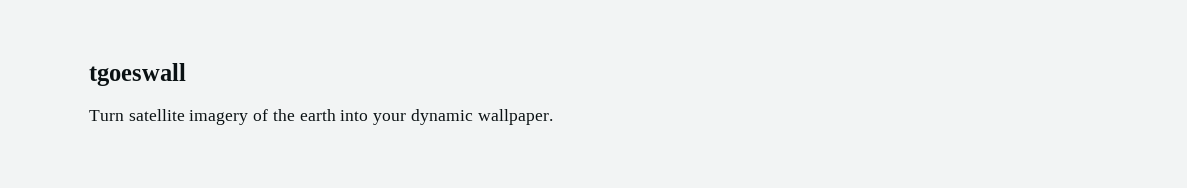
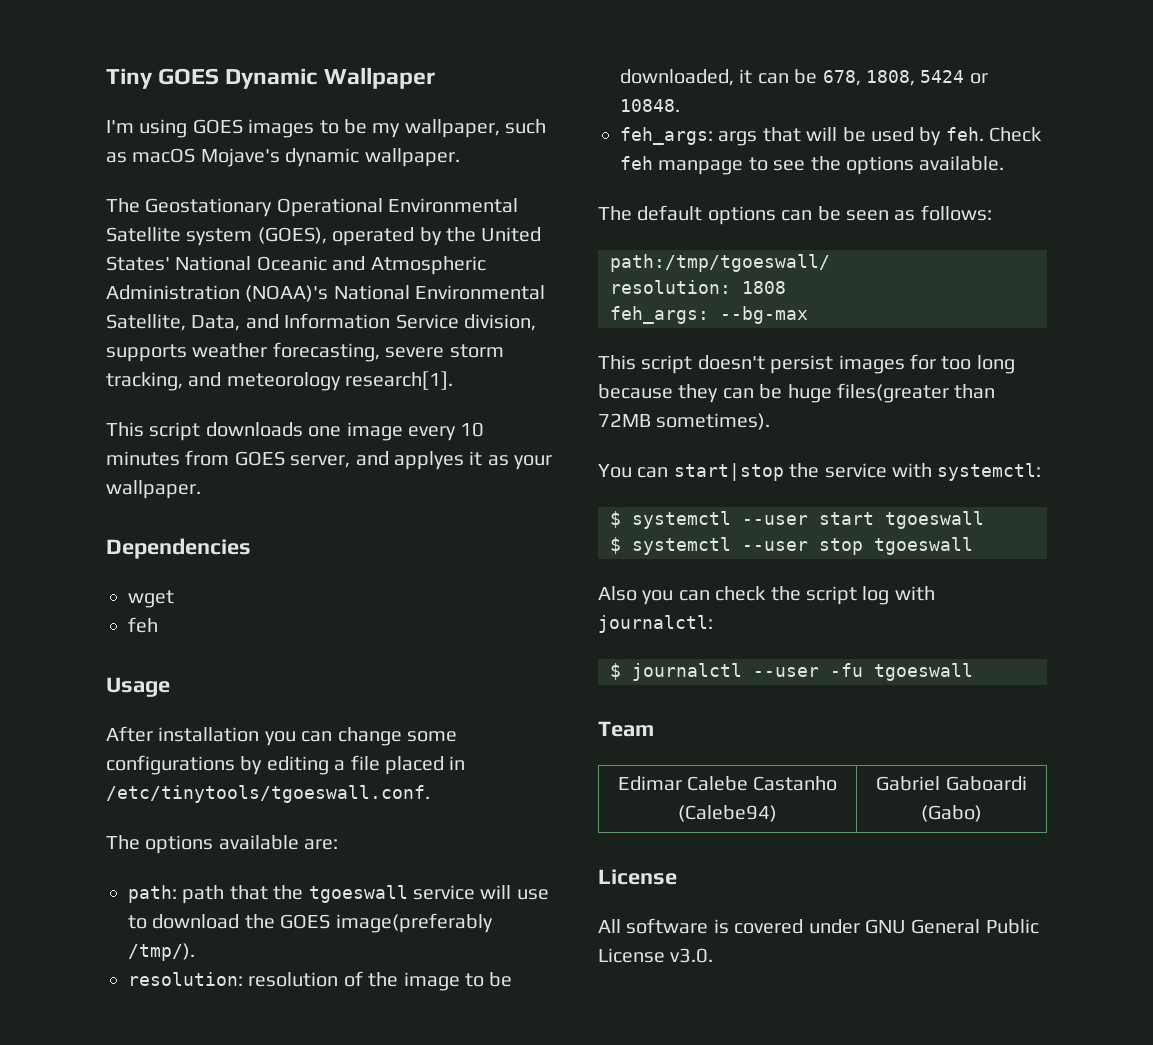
[89,63,186,86] [89,109,553,125] tgoeswall // Turn satellite imagery of the earth into your dynamic wallpaper. -> [106,67,435,89] [106,119,547,138] [106,148,460,167] [106,198,519,217] [106,227,542,246] [106,256,486,275] [106,285,546,302] [106,313,536,331] [106,342,504,362] [106,371,454,391] [106,422,485,441] [106,450,553,470] [106,480,201,499] [106,538,251,559] [128,590,174,608] [128,617,158,633] [106,677,170,697] [106,726,457,746] [106,755,466,775] [106,785,430,803] [106,835,339,854] [128,885,549,904] [128,913,493,933] [128,943,195,961] [128,971,513,991] [620,69,988,86] [620,99,680,112] [620,127,1043,146] [620,156,1005,175] [598,205,992,225] [610,254,830,272] [610,280,786,294] [610,306,808,324] [598,354,1015,374] [598,383,996,403] [598,413,771,430] [598,463,1042,481] [610,511,984,529] [610,537,973,555] [598,586,935,605] [598,615,713,633] [610,663,973,681] [598,721,654,737] [617,776,838,791] [678,805,777,822] [876,776,1027,791] [921,805,982,822] [598,869,677,885] [598,918,1039,934] [598,948,714,963] Tiny GOES Dynamic Wallpaper // I'm using GOES images to be my wallpaper, such as macOS Mojave's dynamic wallpaper. // The Geostationary Operational Environmental Satellite system (GOES), operated by the United States' National Oceanic and Atmospheric Administration (NOAA)'s National Environmental Satellite, Data, and Information Service division, supports weather forecasting, severe storm tracking, and meteorology research[1]. // This script downloads one image every 10 minutes from GOES server, and applyes it as your wallpaper. // Dependencies // wget // feh // Usage // After installation you can change some configurations by editing a file placed in /etc/tinytools/tgoeswall.conf. // The options available are: // path: path that the tgoeswall service will use to download the GOES image(preferably /tmp/). // resolution: resolution of the image to be downloaded, it can be 678, 1808, 5424 or 10848. // feh_args: args that will be used by feh. Check feh manpage to see the options available. // The default options can be seen as follows: // path:/tmp/tgoeswall/ // resolution: 1808 // feh_args: --bg-max // This script doesn't persist images for too long because they can be huge files(greater than 72MB sometimes). // You can start|stop the service with systemctl: // $ systemctl --user start tgoeswall // $ systemctl --user stop tgoeswall // Also you can check the script log with journalctl: // $ journalctl --user -fu tgoeswall // Team // Edimar Calebe Castanho (Calebe94) | Gabriel Gaboardi (Gabo) // License // All software is covered under GNU General Public License v3.0.

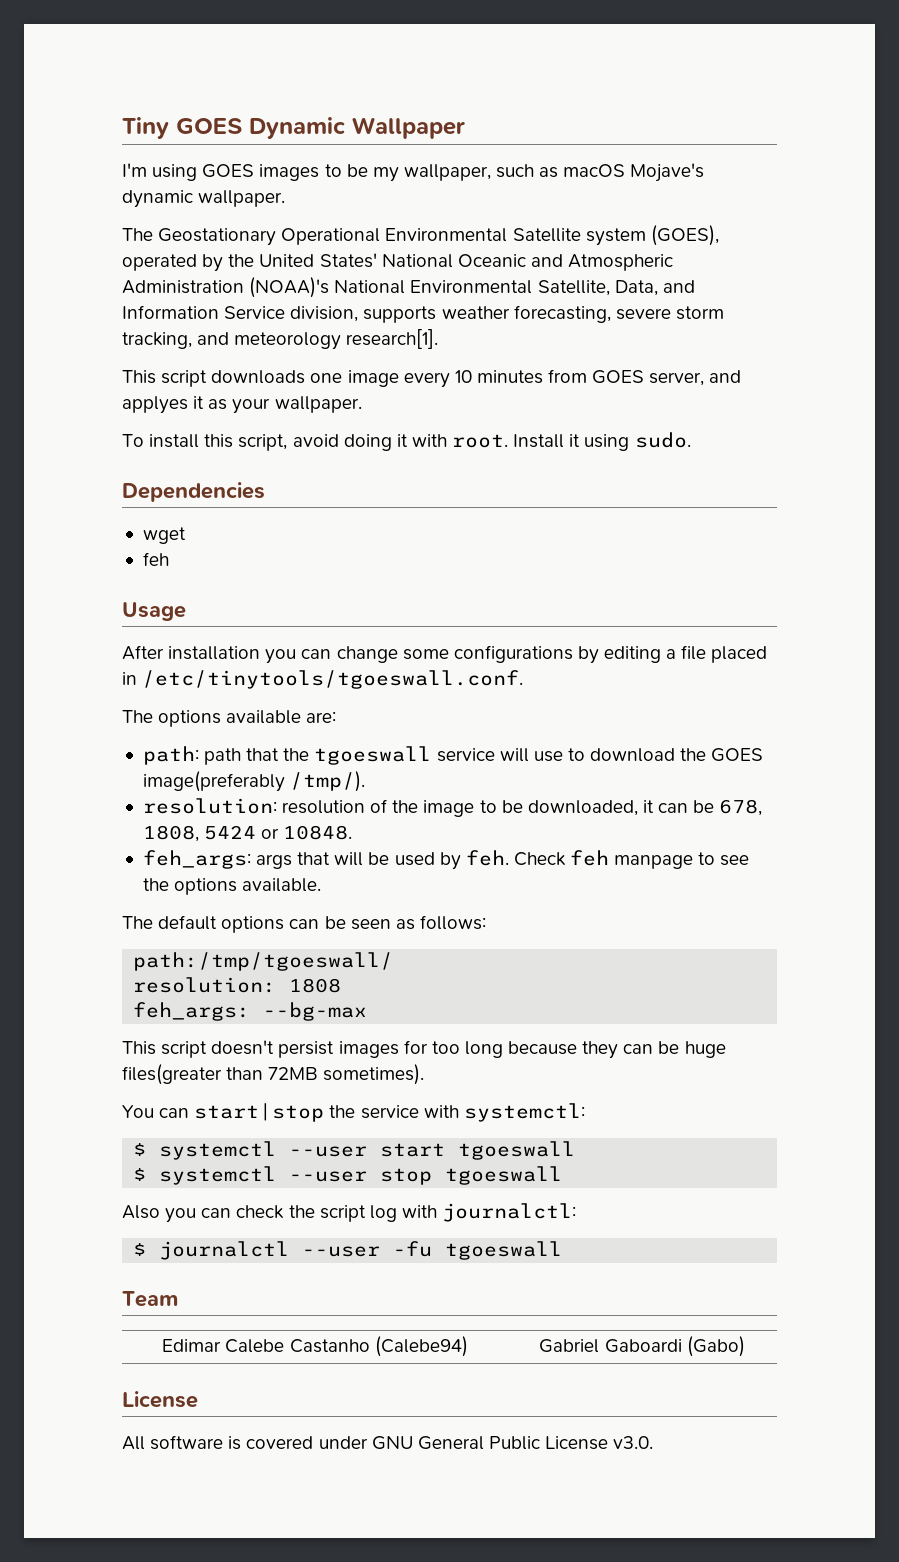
(201, 489) none -> [122,432,691,451] // To install this script, avoid doing it with root. Install it using sudo.

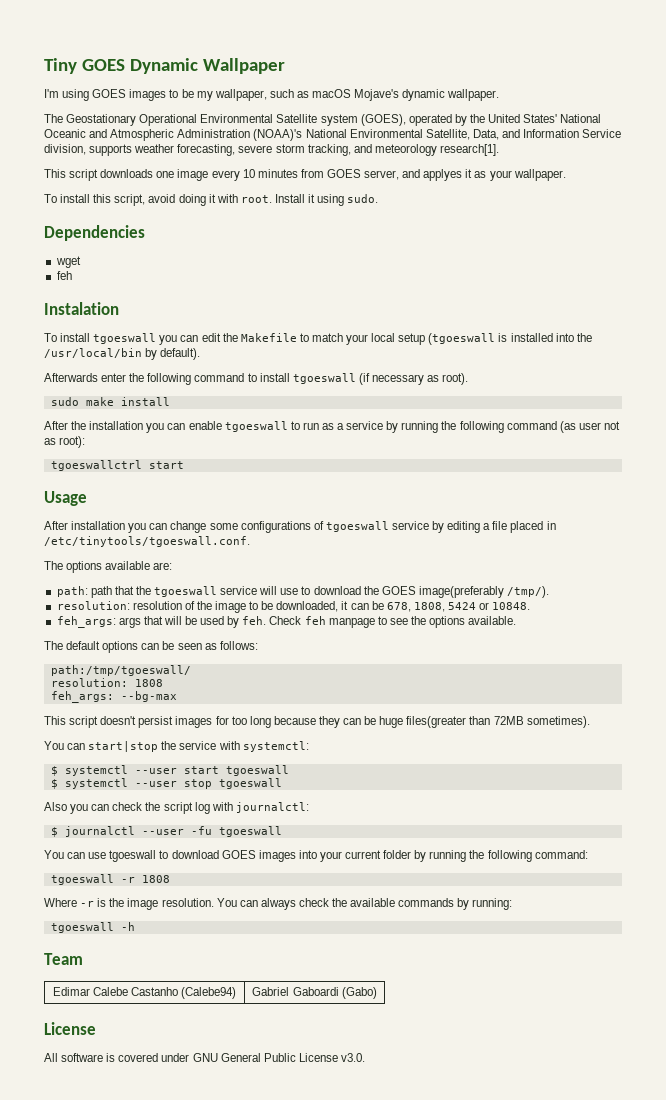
(169, 559) none -> [44,302,119,315] [44,333,592,345] [44,348,201,360] [44,373,469,385] [50,397,170,406] [44,421,620,433] [44,436,86,448] [50,460,184,471] // Instalation // To install tgoeswall you can edit the Makefile to match your local setup (tgoeswall is installed into the /usr/local/bin by default). // Afterwards enter the following command to install tgoeswall (if necessary as root). // sudo make install // After the installation you can enable tgoeswall to run as a service by running the following command (as user not as root): // tgoeswallctrl start
(573, 654) none -> [313,521,429,532] of tgoeswall service
(563, 1250) none -> [44,850,588,862] [50,874,170,885] [44,898,513,910] [50,922,135,933] // You can use tgoeswall to download GOES images into your current folder by running the following command: // tgoeswall -r 1808 // Where -r is the image resolution. You can always check the available commands by running: // tgoeswall -h

